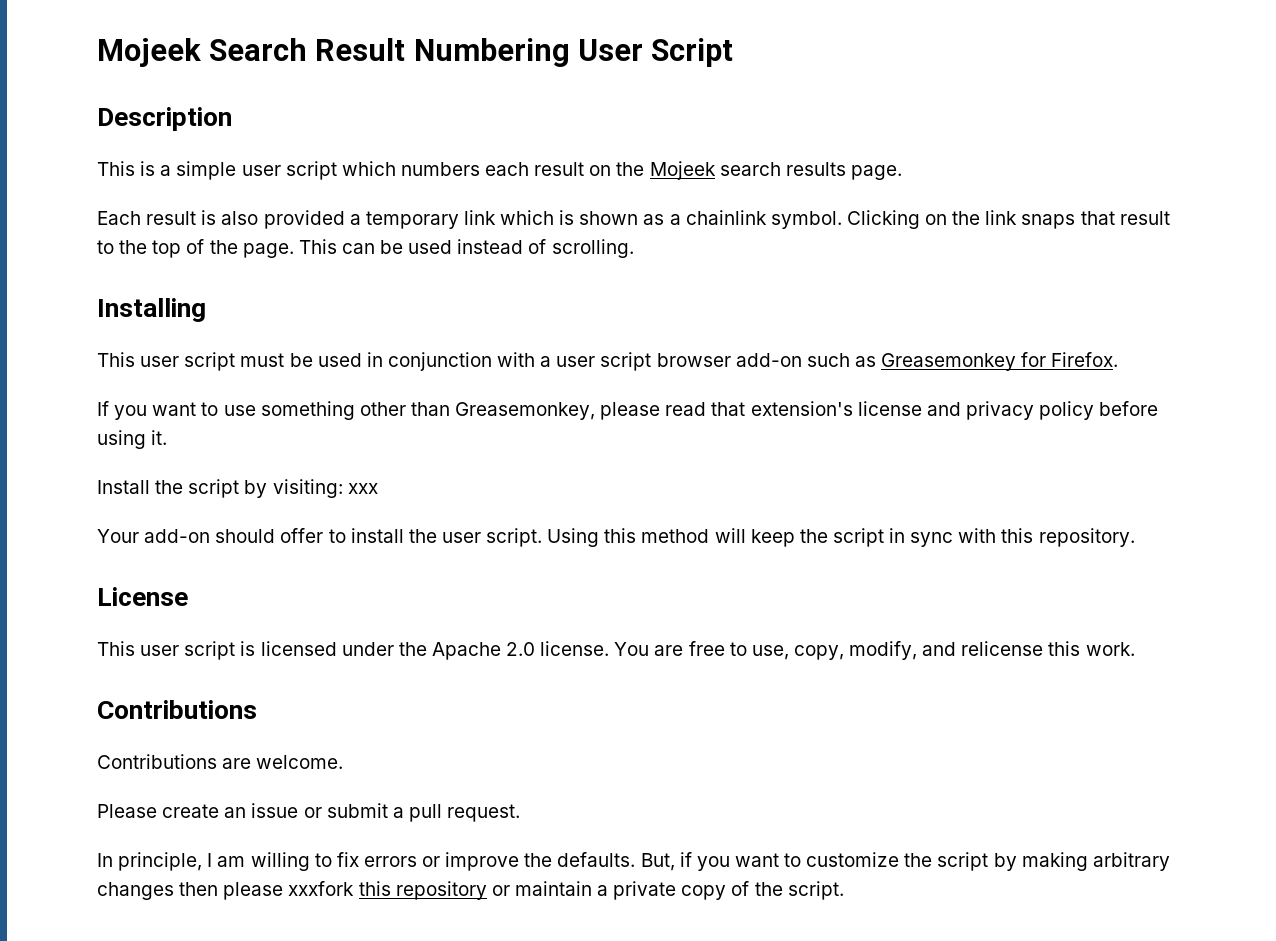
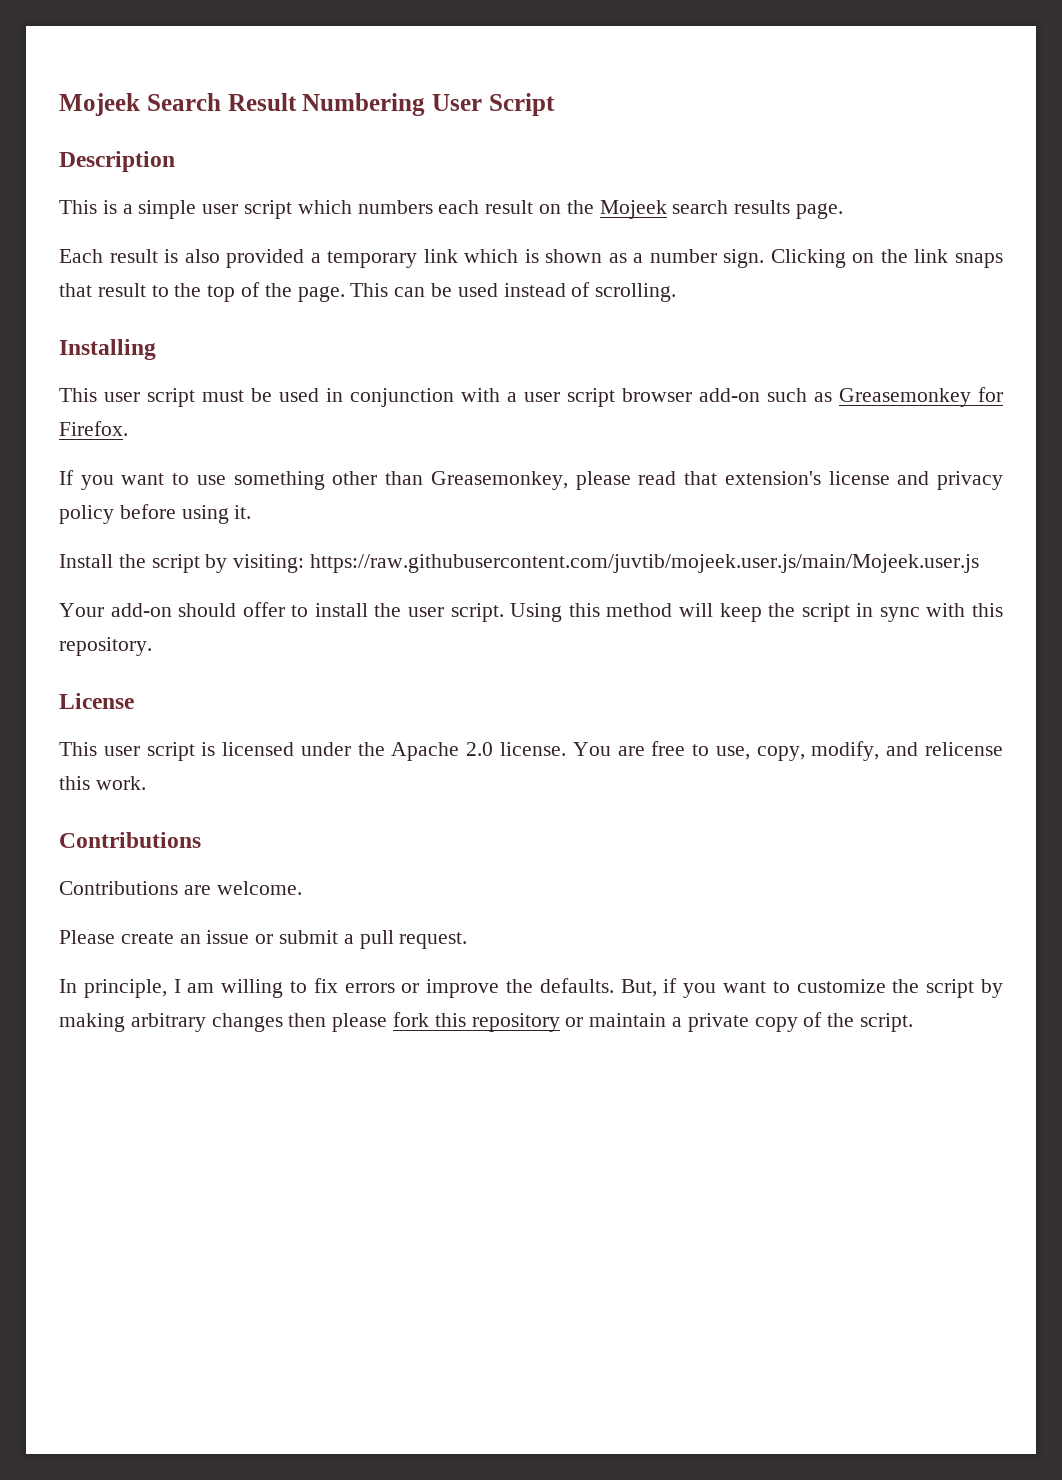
[685,210,842,229] chainlink symbol. -> [649,249,765,268] number sign.
[347,483,378,494] xxx -> [310,554,980,573] https://raw.githubusercontent.com/juvtib/mojeek.user.js/main/Mojeek.user.js
[288,881,355,896] xxxfork -> [393,1012,430,1027] fork

